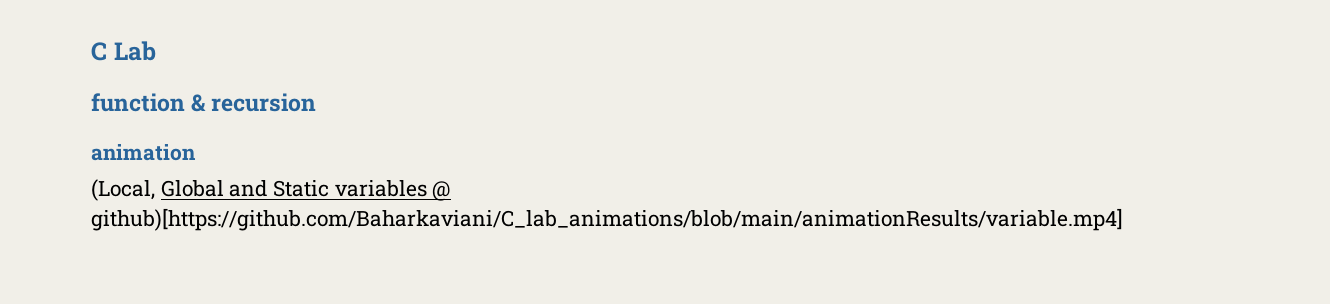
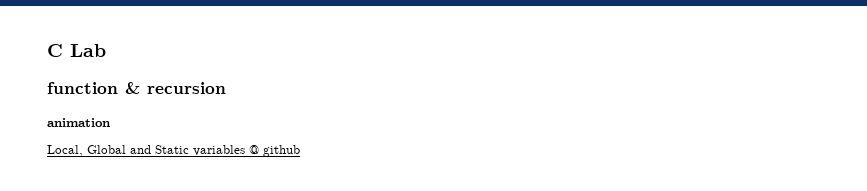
[91,179,155,201] (Local, -> [47,145,83,157] Local,
[91,208,1123,231] github)[https://github.com/Baharkaviani/C_lab_animations/blob/main/animationResults/variable.mp4] -> [263,145,300,157] github

